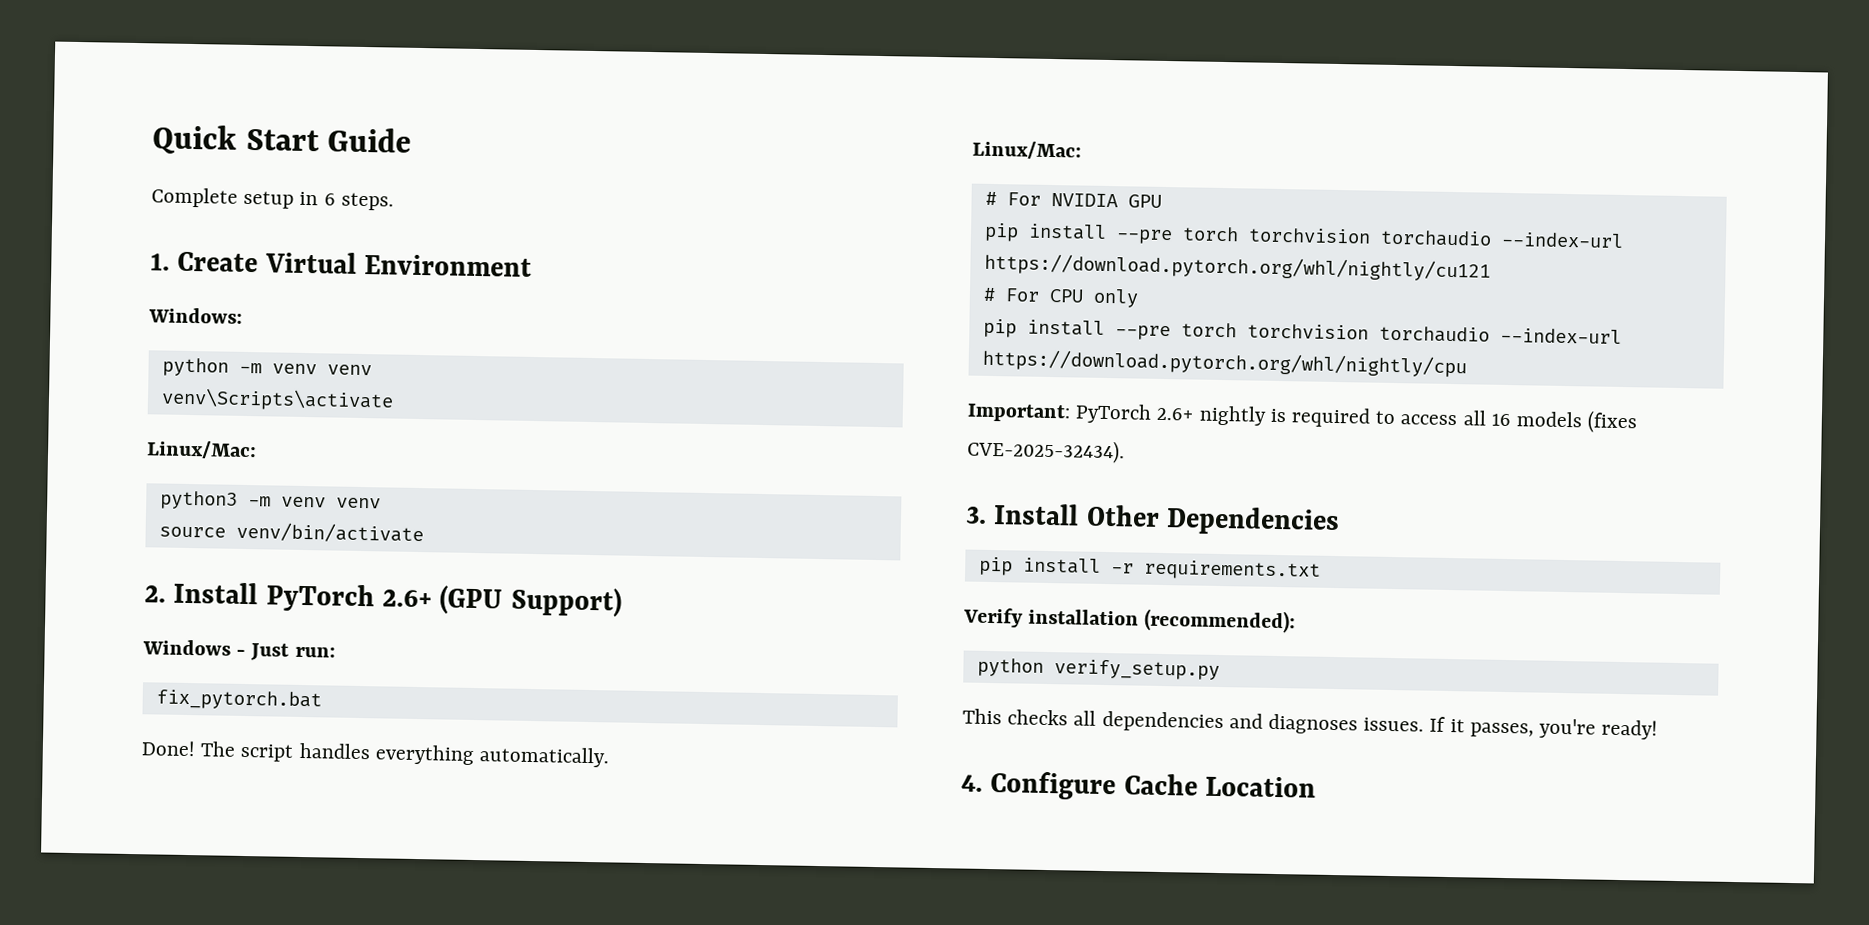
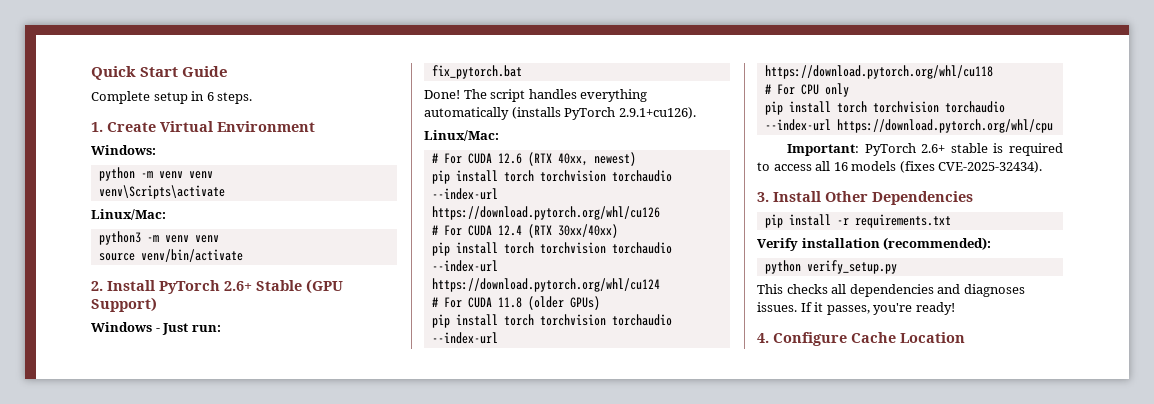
(433, 598) none -> [256,280,302,291] Stable
[479,746,610,768] automatically. -> [424,107,696,120] automatically (installs PyTorch 2.9.1+cu126).
[1050,192,1162,208] [983,222,1624,248] [983,252,1491,282] NVIDIA GPU // pip install --pre torch torchvision torchaudio --index-url https://download.pytorch.org/whl/nightly/cu121 -> [467,152,636,166] [431,170,672,184] [431,188,498,200] [431,206,660,220] [431,224,618,238] [431,242,672,256] [431,260,498,272] [431,278,660,292] [431,296,600,310] [431,314,672,328] [431,332,498,344] [764,65,993,79] CUDA 12.6 (RTX 40xx, newest) // pip install torch torchvision torchaudio --index-url https://download.pytorch.org/whl/cu126 // # For CUDA 12.4 (RTX 30xx/40xx) // pip install torch torchvision torchaudio --index-url https://download.pytorch.org/whl/cu124 // # For CUDA 11.8 (older GPUs) // pip install torch torchvision torchaudio --index-url https://download.pytorch.org/whl/cu118
[1114,322,1622,344] [981,348,1467,378] --pre torch torchvision torchaudio --index-url https://download.pytorch.org/whl/nightly/cpu -> [836,101,1005,113] [764,119,1053,133] torch torchvision torchaudio --index-url https://download.pytorch.org/whl/cpu
[1198,405,1267,426] nightly -> [950,143,988,153] stable

